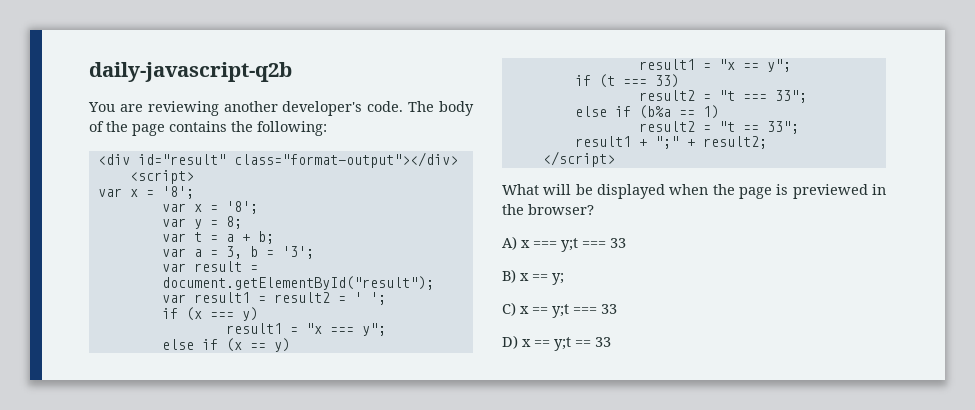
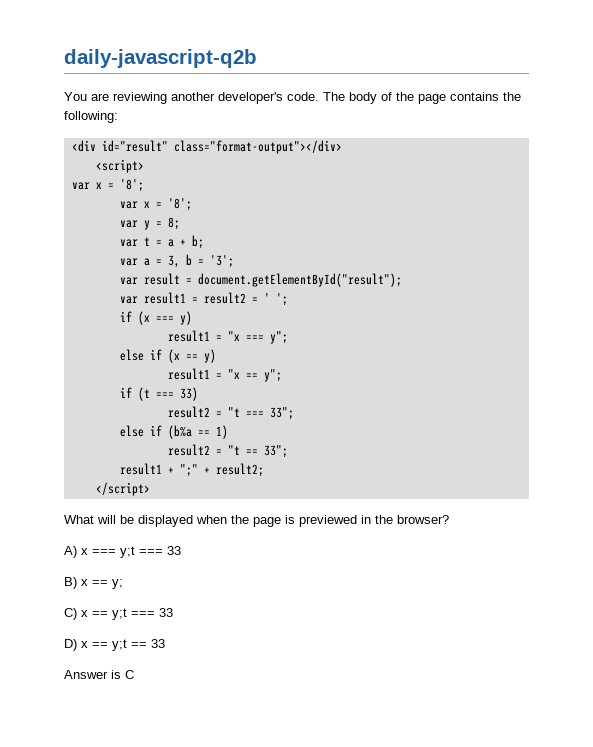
(611, 342) none -> [64,670,134,679] // Answer is C

